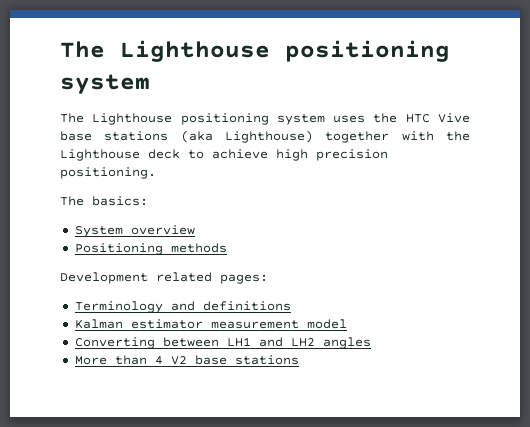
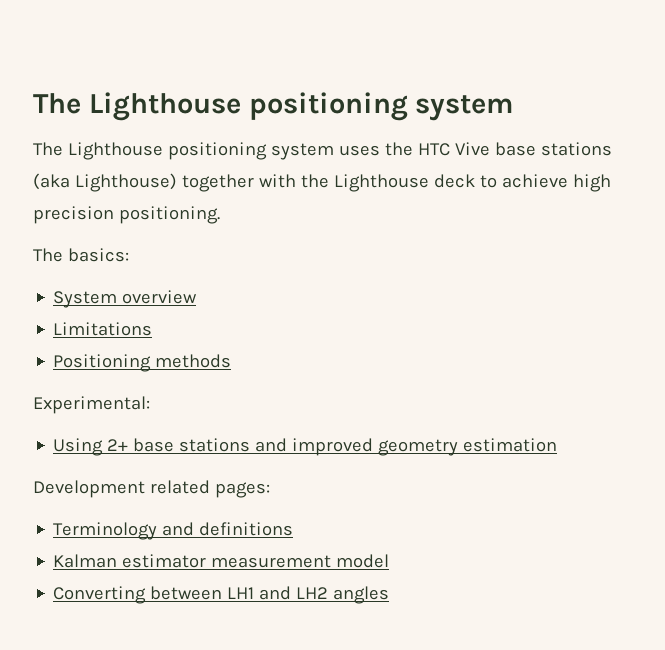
(195, 230) none -> [53,322,153,336] // Limitations
(227, 248) none -> [33,396,150,414] [53,438,558,456] // Experimental: // Using 2+ base stations and improved geometry estimation
[74,355,299,365] // More than 4 V2 base stations -> (390, 595) none

